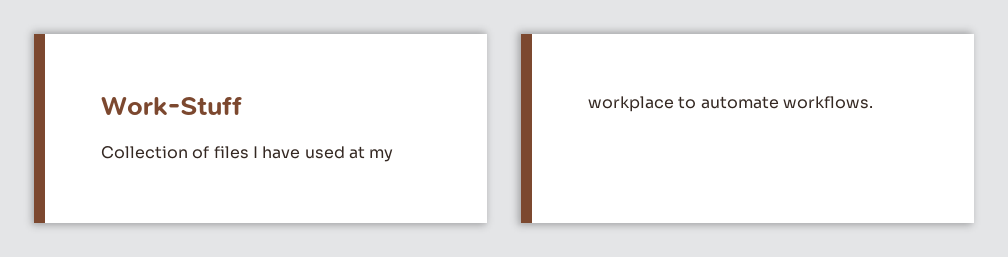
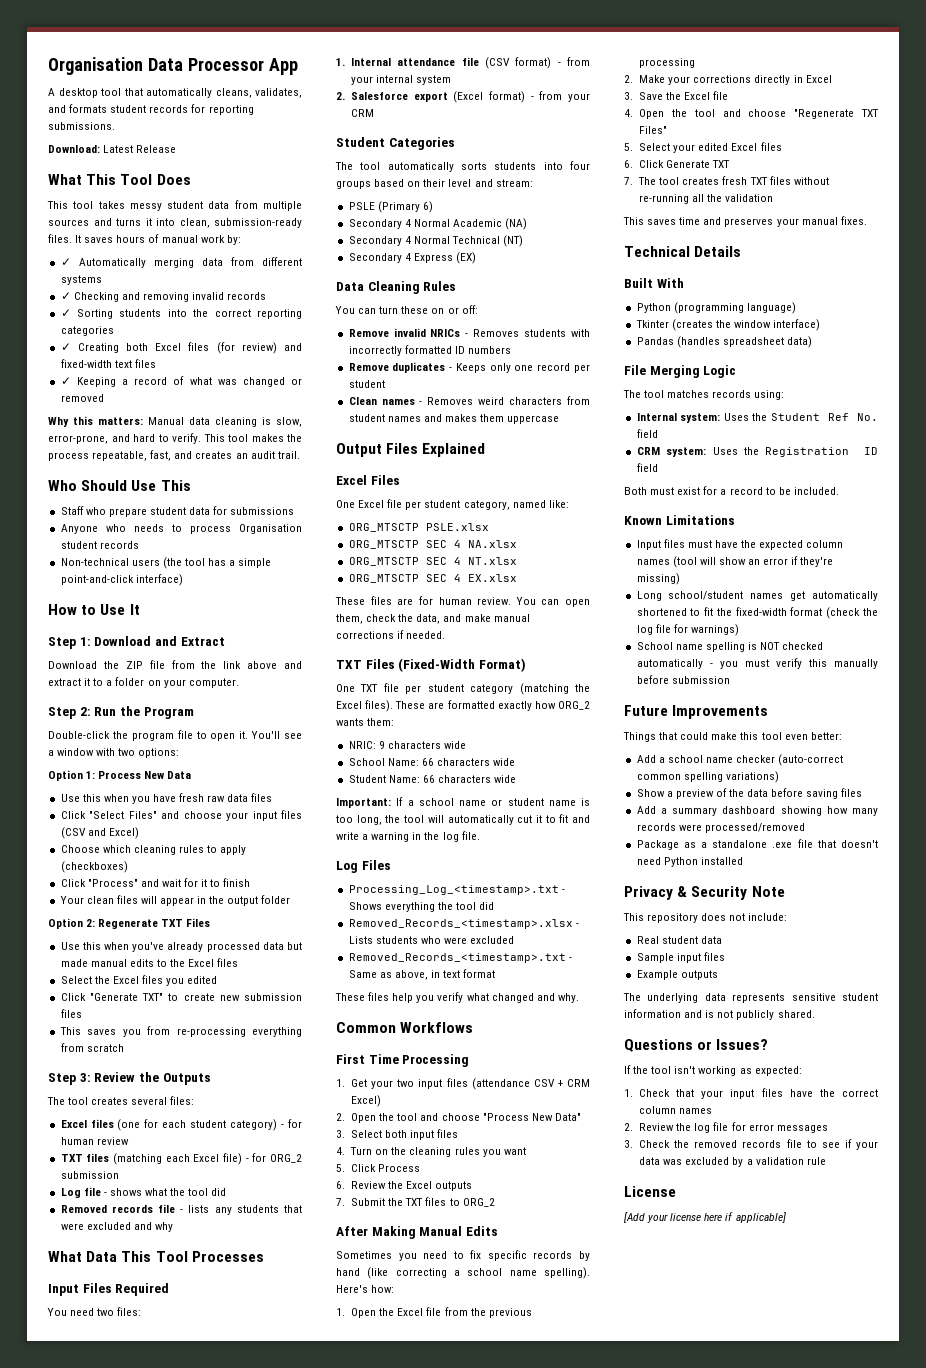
[101,96,243,116] [101,146,394,162] [588,96,873,112] Work-Stuff // Collection of files I have used at my workplace to automate workflows. -> [48,57,298,75] [48,88,302,98] [48,104,254,115] [48,122,115,130] [48,145,177,153] [48,174,191,185] [47,200,302,211] [48,218,302,228] [48,234,241,245] [60,257,302,268] [60,275,102,285] [60,292,267,302] [60,309,302,319] [60,326,114,336] [60,342,302,354] [60,359,156,368] [60,376,302,387] [60,394,104,402] [48,416,302,427] [48,433,302,444] [48,450,300,461] [48,480,191,491] [60,506,295,517] [60,524,302,534] [60,541,139,549] [60,557,272,569] [60,574,183,586] [48,604,140,615] [48,636,225,649] [48,660,302,669] [48,677,239,688] [48,706,194,719] [48,730,302,741] [48,748,180,758] [48,770,192,781] [60,793,273,804] [60,810,302,821] [60,827,139,839] [60,845,247,855] [60,861,128,873] [60,878,251,887] [59,895,291,906] [48,918,211,929] [60,942,302,952] [60,958,239,967] [60,975,218,986] [60,993,302,1001] [60,1009,82,1018] [59,1026,302,1037] [60,1043,124,1052] [48,1072,211,1085] [47,1096,195,1105] [60,1119,302,1131] [60,1137,129,1145] [60,1153,302,1165] [60,1171,119,1179] [60,1187,227,1198] [60,1204,302,1215] [60,1222,173,1232] [48,1251,264,1262] [48,1283,170,1296] [47,1307,142,1316] [336,57,590,69] [351,75,452,85] [336,91,590,103] [351,109,375,117] [336,137,455,150] [335,161,590,172] [336,179,533,189] [348,201,433,213] [348,218,528,230] [348,235,524,247] [348,252,476,264] [336,281,457,294] [335,305,478,314] [348,328,590,337] [348,345,511,356] [348,362,590,373] [348,380,385,388] [348,396,590,405] [348,414,560,424] [336,443,486,457] [336,475,400,485] [336,499,569,510] [348,523,489,532] [348,540,517,549] [348,557,517,566] [348,574,517,583] [335,596,590,607] [336,614,530,624] [336,630,446,639] [336,658,526,672] [336,683,590,695] [336,700,590,712] [336,718,395,726] [348,741,466,749] [348,758,516,766] [348,775,517,783] [336,797,590,808] [336,814,590,825] [336,831,480,842] [336,860,391,873] [348,885,565,895] [348,902,495,912] [348,919,579,929] [348,936,515,944] [348,953,572,963] [348,969,496,980] [335,992,579,1003] [336,1022,474,1033] [336,1054,470,1067] [336,1078,590,1090] [351,1095,382,1107] [336,1113,581,1123] [336,1129,459,1140] [336,1147,526,1157] [336,1164,421,1172] [336,1181,473,1191] [336,1197,495,1207] [336,1226,498,1239] [336,1250,590,1261] [336,1267,590,1279] [336,1285,395,1293] [336,1307,532,1318] [639,58,696,68] [624,75,832,85] [624,91,729,100] [624,109,879,119] [639,126,668,134] [624,142,782,153] [624,160,731,168] [624,176,829,185] [639,194,774,204] [623,216,867,227] [624,246,742,257] [624,278,684,288] [636,302,796,314] [635,319,821,331] [636,336,812,348] [624,365,737,378] [623,390,785,400] [636,413,878,423] [636,429,658,438] [636,447,878,457] [636,463,658,472] [624,486,839,495] [624,515,735,525] [636,539,844,550] [636,556,834,568] [636,573,680,585] [636,591,878,601] [636,607,878,619] [636,624,739,636] [636,642,824,652] [636,658,878,669] [636,675,730,684] [624,705,769,719] [623,732,842,742] [636,754,844,766] [636,771,779,783] [636,788,863,799] [636,806,878,816] [636,823,805,833] [636,839,878,850] [636,857,743,867] [624,886,785,900] [623,913,788,923] [636,936,722,944] [636,952,725,963] [636,970,718,980] [623,993,878,1003] [624,1009,815,1020] [624,1039,769,1052] [624,1065,802,1076] [624,1088,878,1099] [639,1106,713,1114] [624,1122,828,1133] [624,1139,878,1150] [639,1157,826,1167] [624,1186,676,1197] [623,1212,786,1223] Organisation Data Processor App // A desktop tool that automatically cleans, validates, and formats student records for reporting submissions. // Download: Latest Release // What This Tool Does // This tool takes messy student data from multiple sources and turns it into clean, submission-ready files. It saves hours of manual work by: // ✓ Automatically merging data from different systems // ✓ Checking and removing invalid records // ✓ Sorting students into the correct reporting categories // ✓ Creating both Excel files (for review) and fixed-width text files // ✓ Keeping a record of what was changed or removed // Why this matters: Manual data cleaning is slow, error-prone, and hard to verify. This tool makes the process repeatable, fast, and creates an audit trail. // Who Should Use This // Staff who prepare student data for submissions // Anyone who needs to process Organisation student records // Non-technical users (the tool has a simple point-and-click interface) // How to Use It // Step 1: Download and Extract // Download the ZIP file from the link above and extract it to a folder on your computer. // Step 2: Run the Program // Double-click the program file to open it. You'll see a window with two options: // Option 1: Process New Data // Use this when you have fresh raw data files // Click "Select Files" and choose your input files (CSV and Excel) // Choose which cleaning rules to apply (checkboxes) // Click "Process" and wait for it to finish // Your clean files will appear in the output folder // Option 2: Regenerate TXT Files // Use this when you've already processed data but made manual edits to the Excel files // Select the Excel files you edited // Click "Generate TXT" to create new submission files // This saves you from re-processing everything from scratch // Step 3: Review the Outputs // The tool creates several files: // Excel files (one for each student category) - for human review // TXT files (matching each Excel file) - for ORG_2 submission // Log file - shows what the tool did // Removed records file - lists any students that were excluded and why // What Data This Tool Processes // Input Files Required // You need two files: // 1. Internal attendance file (CSV format) - from your internal system // 2. Salesforce export (Excel format) - from your CRM // Student Categories // The tool automatically sorts students into four groups based on their level and stream: // PSLE (Primary 6) // Secondary 4 Normal Academic (NA) // Secondary 4 Normal Technical (NT) // Secondary 4 Express (EX) // Data Cleaning Rules // You can turn these on or off: // Remove invalid NRICs - Removes students with incorrectly formatted ID numbers // Remove duplicates - Keeps only one record per student // Clean names - Removes weird characters from student names and makes them uppercase // Output Files Explained // Excel Files // One Excel file per student category, named like: // ORG_MTSCTP PSLE.xlsx // ORG_MTSCTP SEC 4 NA.xlsx // ORG_MTSCTP SEC 4 NT.xlsx // ORG_MTSCTP SEC 4 EX.xlsx // These files are for human review. You can open them, check the data, and make manual corrections if needed. // TXT Files (Fixed-Width Format) // One TXT file per student category (matching the Excel files). These are formatted exactly how ORG_2 wants them: // NRIC: 9 characters wide // School Name: 66 characters wide // Student Name: 66 characters wide // Important: If a school name or student name is too long, the tool will automatically cut it to fit and write a warning in the log file. // Log Files // Processing_Log_<timestamp>.txt - Shows everything the tool did // Removed_Records_<timestamp>.xlsx - Lists students who were excluded // Removed_Records_<timestamp>.txt - Same as above, in text format // These files help you verify what changed and why. // Common Workflows // First Time Processing // 1. Get your two input files (attendance CSV + CRM Excel) // 2. Open the tool and choose "Process New Data" // 3. Select both input files // 4. Turn on the cleaning rules you want // 5. Click Process // 6. Review the Excel outputs // 7. Submit the TXT files to ORG_2 // After Making Manual Edits // Sometimes you need to fix specific records by hand (like correcting a school name spelling). Here's how: // 1. Open the Excel file from the previous processing // 2. Make your corrections directly in Excel // 3. Save the Excel file // 4. Open the tool and choose "Regenerate TXT Files" // 5. Select your edited Excel files // 6. Click Generate TXT // 7. The tool creates fresh TXT files without re-running all the validation // This saves time and preserves your manual fixes. // Technical Details // Built With // Python (programming language) // Tkinter (creates the window interface) // Pandas (handles spreadsheet data) // File Merging Logic // The tool matches records using: // Internal system: Uses the Student Ref No. field // CRM system: Uses the Registration ID field // Both must exist for a record to be included. // Known Limitations // Input files must have the expected column names (tool will show an error if they're missing) // Long school/student names get automatically shortened to fit the fixed-width format (check the log file for warnings) // School name spelling is NOT checked automatically - you must verify this manually before submission // Future Improvements // Things that could make this tool even better: // Add a school name checker (auto-correct common spelling variations) // Show a preview of the data before saving files // Add a summary dashboard showing how many records were processed/removed // Package as a standalone .exe file that doesn't need Python installed // Privacy & Security Note // This repository does not include: // Real student data // Sample input files // Example outputs // The underlying data represents sensitive student information and is not publicly shared. // Questions or Issues? // If the tool isn't working as expected: // 1. Check that your input files have the correct column names // 2. Review the log file for error messages // 3. Check the removed records file to see if your data was excluded by a validation rule // License // [Add your license here if applicable]

